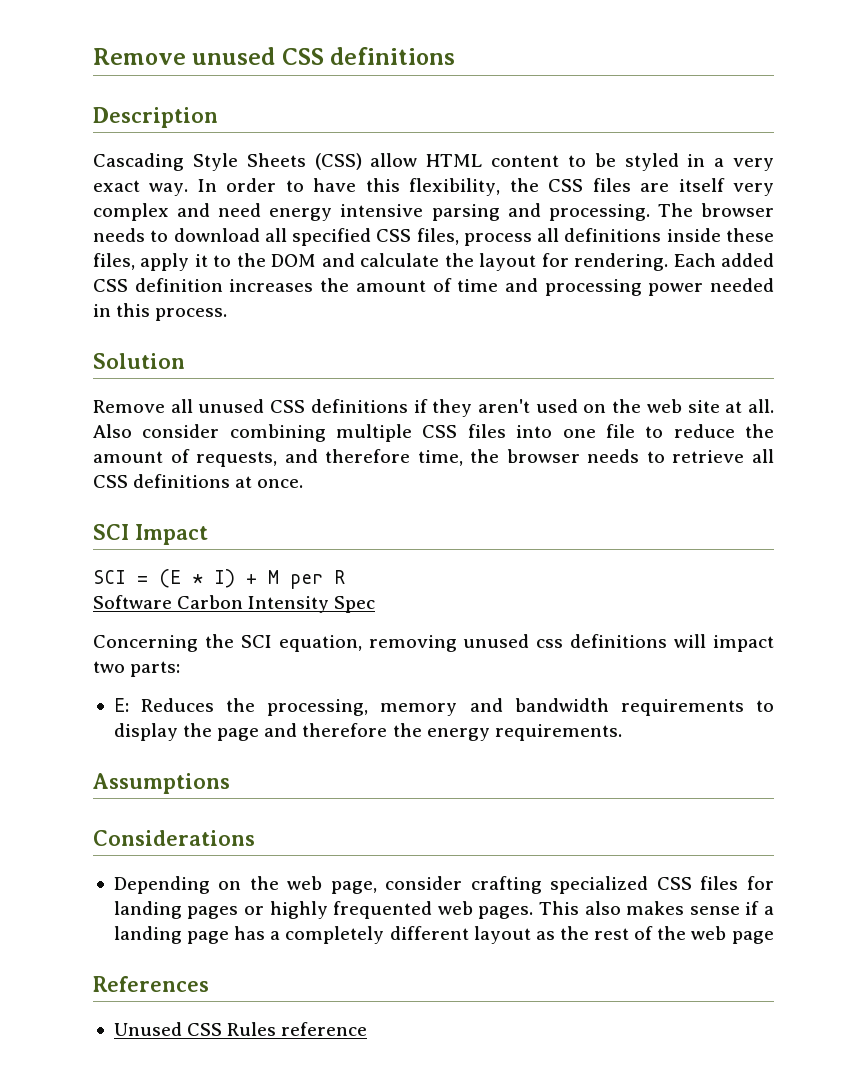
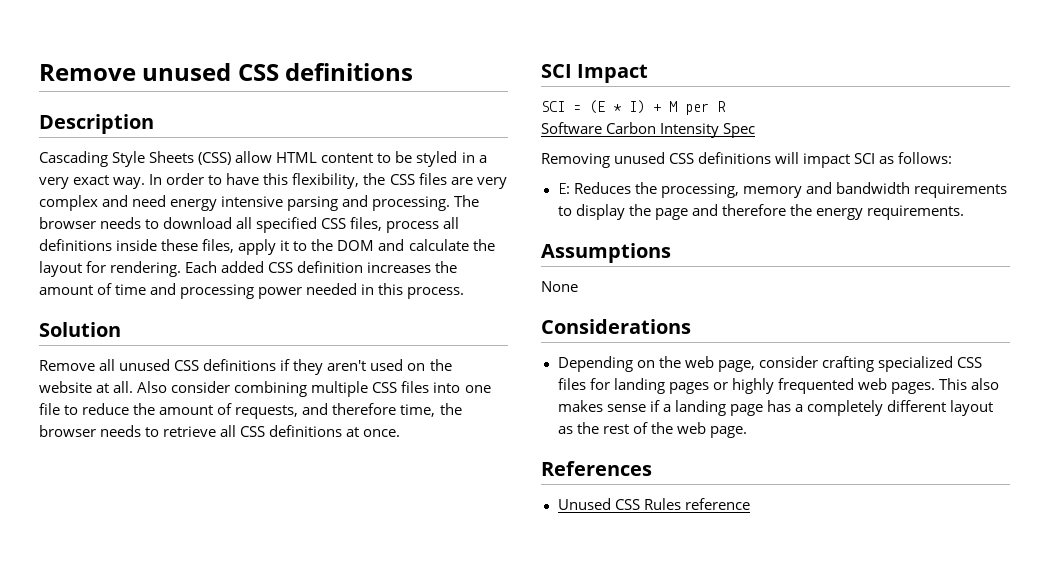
[678,178,725,192] itself -> (473, 181) none
[646,399,720,413] web site -> [39,381,92,393] website
[93,634,775,652] [93,661,181,677] Concerning the SCI equation, removing unused css definitions will impact two parts: -> [541,152,953,168] Removing unused CSS definitions will impact SCI as follows:
(230, 783) none -> [541,281,578,292] // None
[731,931,774,944] page -> [709,426,747,438] page.

